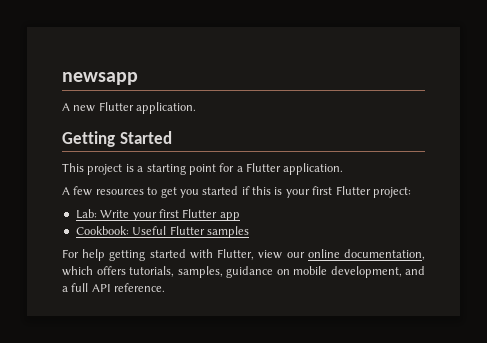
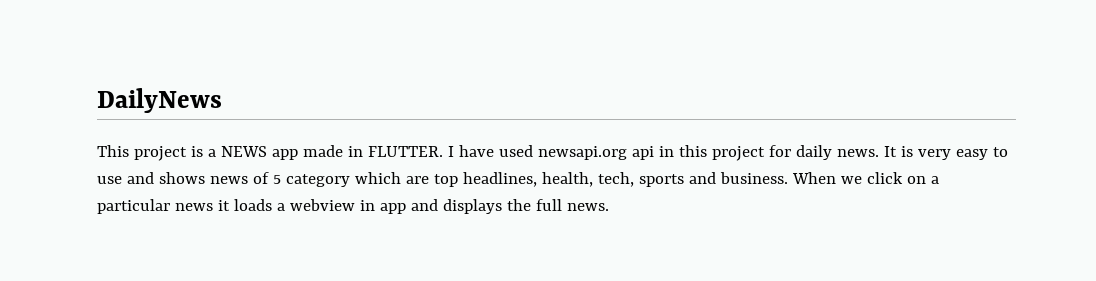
[62,72,138,85] [62,102,197,114] [62,131,172,147] [62,163,344,175] [62,186,411,198] [75,209,240,221] [75,226,249,238] [62,249,426,261] [62,266,425,278] [62,283,166,292] newsapp // A new Flutter application. // Getting Started // This project is a starting point for a Flutter application. // A few resources to get you started if this is your first Flutter project: // Lab: Write your first Flutter app // Cookbook: Useful Flutter samples // For help getting started with Flutter, view our online documentation, which offers tutorials, samples, guidance on mobile development, and a full API reference. -> [97,88,222,113] [97,145,1008,161] [97,172,939,187] [97,199,609,214] DailyNews // This project is a NEWS app made in FLUTTER. I have used newsapi.org api in this project for daily news. It is very easy to use and shows news of 5 category which are top headlines, health, tech, sports and business. When we click on a particular news it loads a webview in app and displays the full news.

